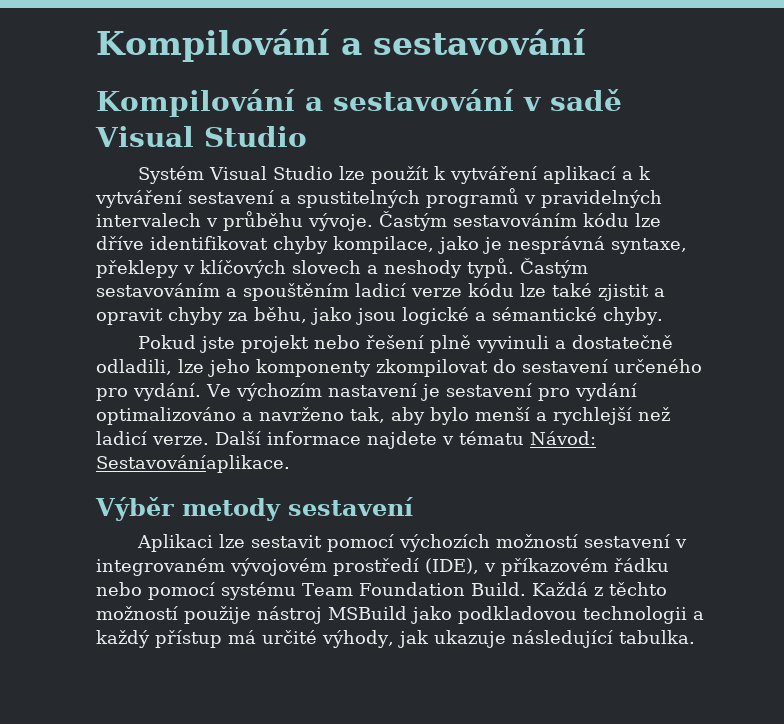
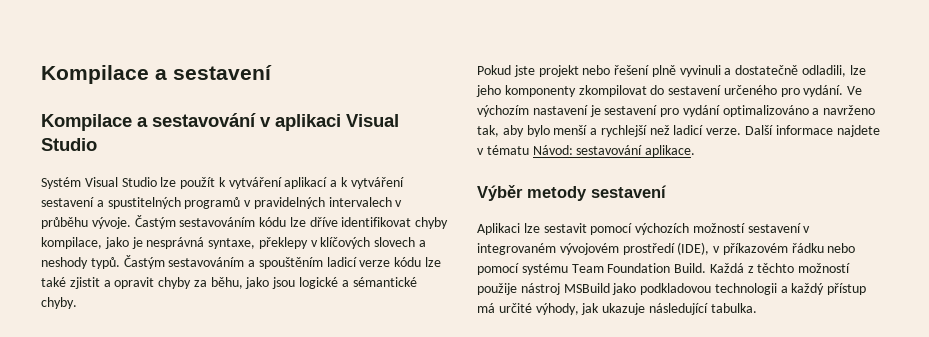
[96,29,586,62] [96,89,295,117] Kompilování a sestavování // Kompilování -> [41,65,272,84] [41,114,132,131] Kompilace a sestavení // Kompilace
[549,89,622,111] sadě -> [275,114,341,131] aplikaci
[96,455,290,473] Sestavováníaplikace. -> [576,145,696,157] sestavování aplikace.

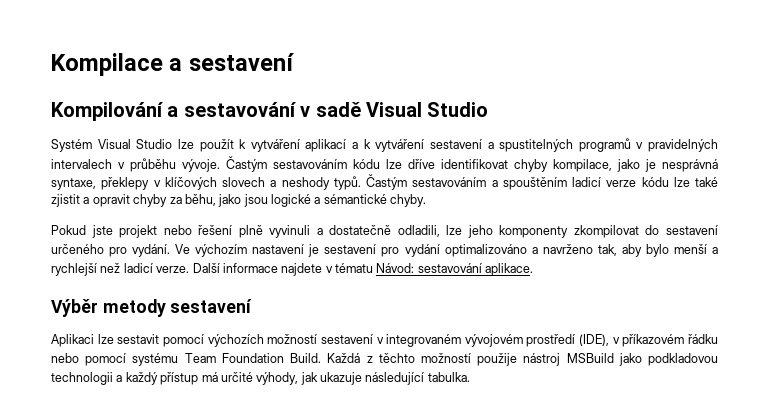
[41,114,132,131] Kompilace -> [51,102,164,121] Kompilování
[275,114,341,131] aplikaci -> [315,102,361,117] sadě

